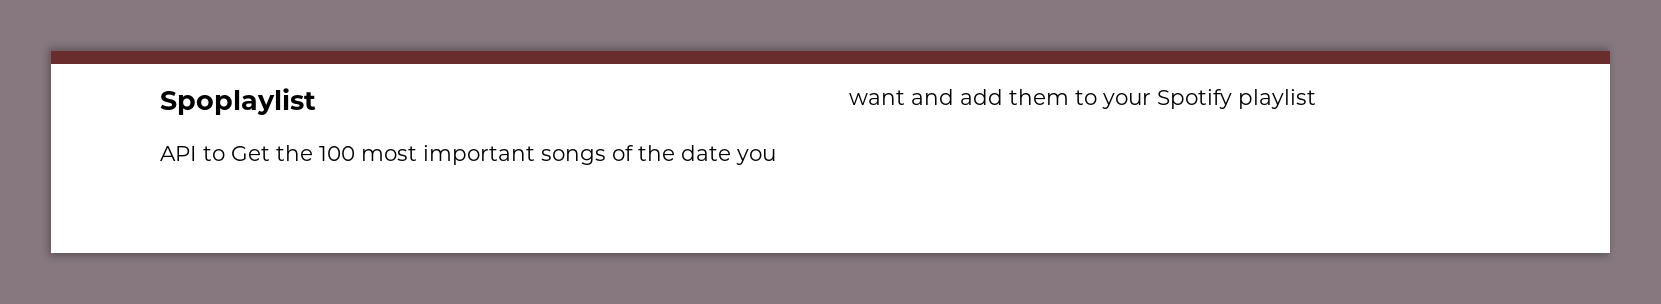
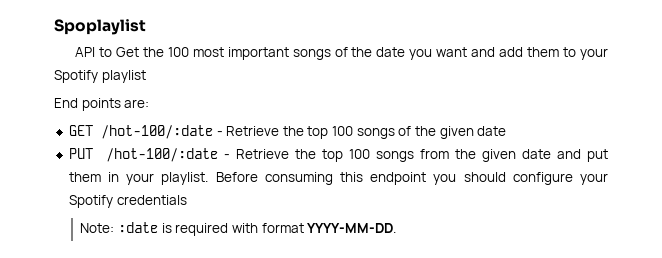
(1316, 99) none -> [54,98,150,111] [68,125,507,139] [68,148,608,162] [68,172,608,185] [68,195,187,208] [80,222,397,236] // End points are: // GET /hot-100/:date - Retrieve the top 100 songs of the given date // PUT /hot-100/:date - Retrieve the top 100 songs from the given date and put them in your playlist. Before consuming this endpoint you should configure your Spotify credentials // Note: :date is required with format YYYY-MM-DD.

